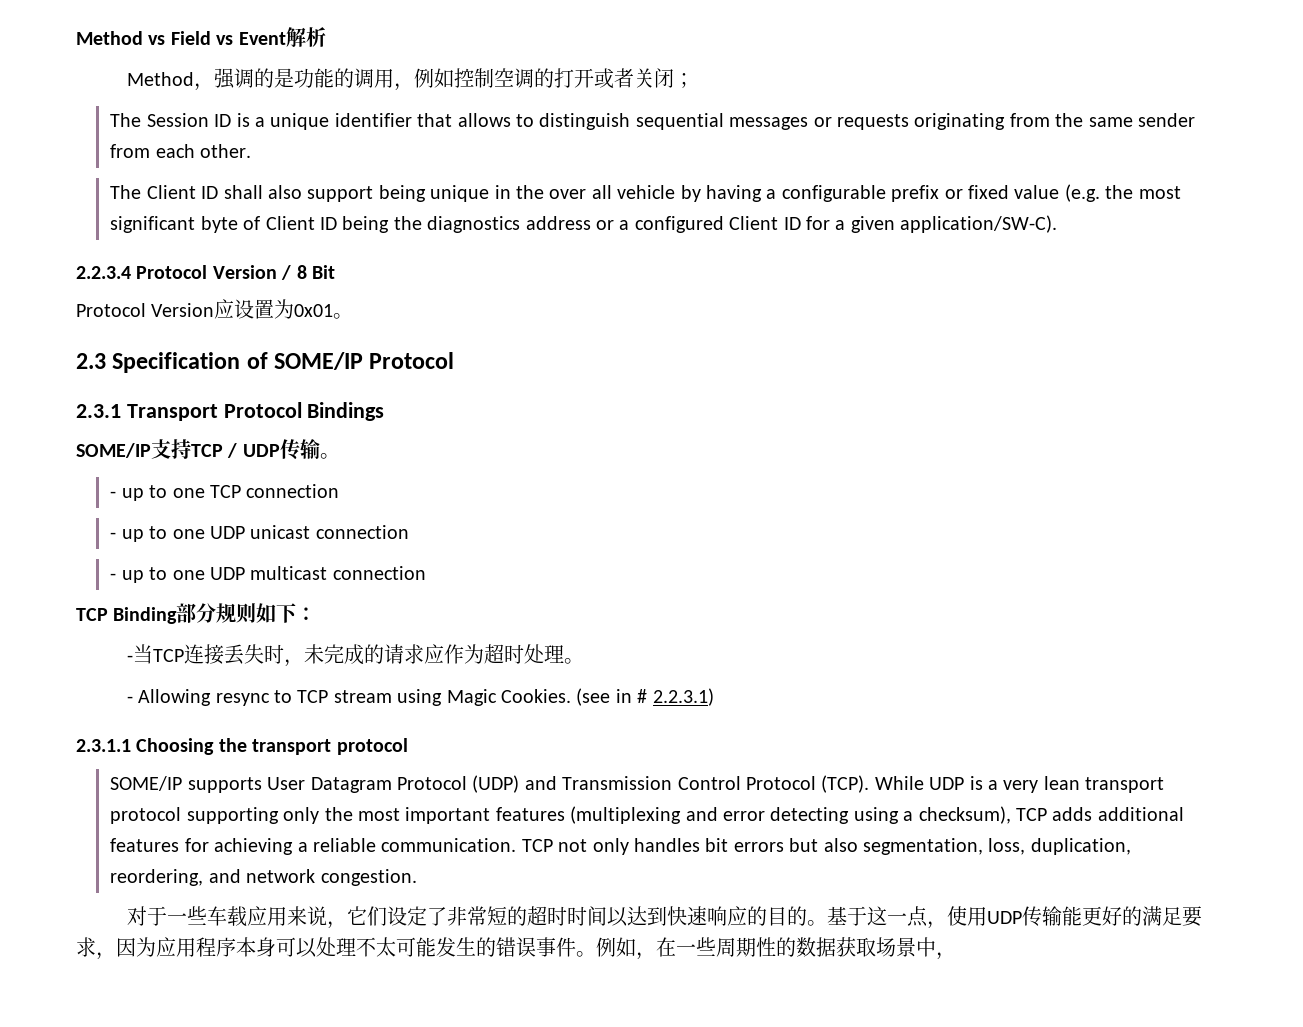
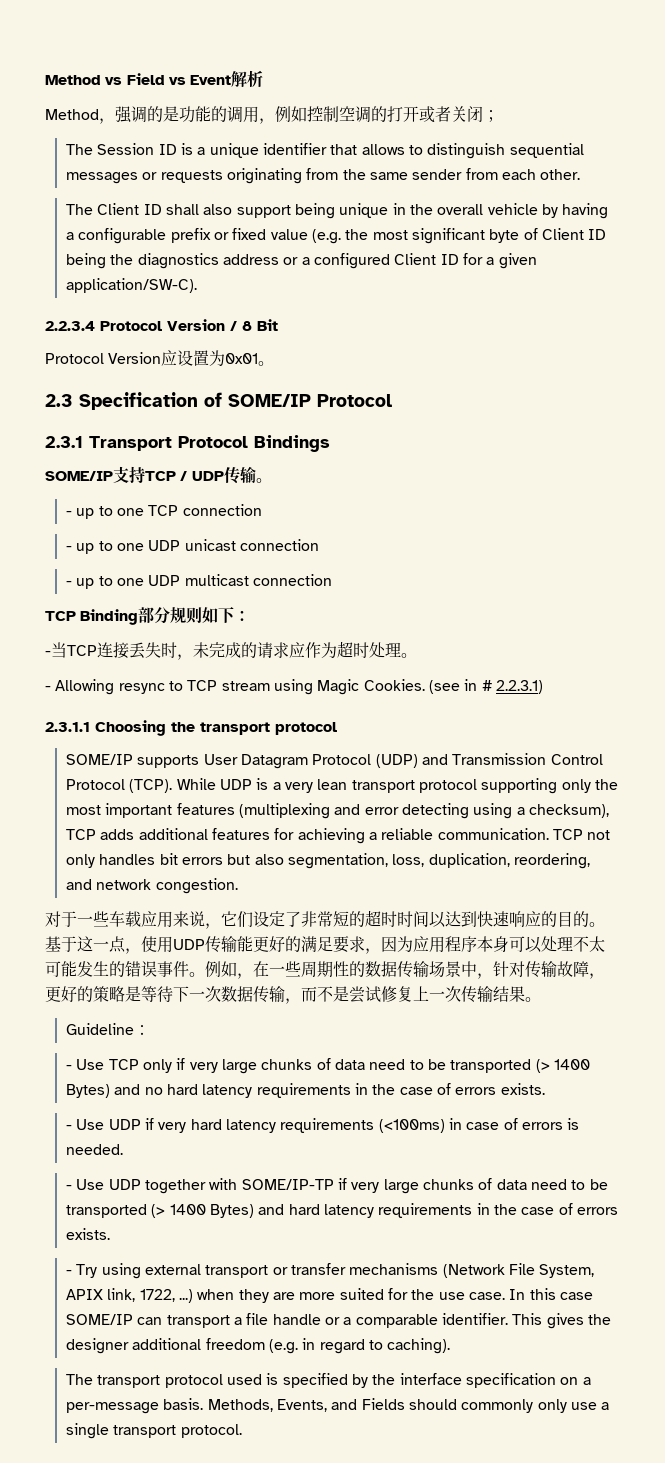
[549,185,612,199] over all -> [437,204,484,215] overall
[836,937,876,957] 获取 -> [397,961,429,978] 传输
(956, 956) none -> [493,961,605,979] [45,986,541,1004] [66,1023,151,1035] [66,1058,590,1074] [66,1083,545,1098] [66,1118,580,1133] [66,1144,124,1155] [66,1178,608,1194] [66,1203,618,1218] [66,1228,111,1240] [66,1263,595,1279] [66,1288,593,1303] [66,1313,611,1329] [66,1338,451,1354] [66,1373,591,1388] [66,1398,610,1414] [66,1423,242,1439] 针对传输故障，更好的策略是等待下一次数据传输，而不是尝试修复上一次传输结果。 // Guideline： // - Use TCP only if very large chunks of data need to be transported (> 1400 Bytes) and no hard latency requirements in the case of errors exists. // - Use UDP if very hard latency requirements (<100ms) in case of errors is needed. // - Use UDP together with SOME/IP-TP if very large chunks of data need to be transported (> 1400 Bytes) and hard latency requirements in the case of errors exists. // - Try using external transport or transfer mechanisms (Network File System, APIX link, 1722, ...) when they are more suited for the use case. In this case SOME/IP can transport a file handle or a comparable identifier. This gives the designer additional freedom (e.g. in regard to caching). // The transport protocol used is specified by the interface specification on a per-message basis. Methods, Events, and Fields should commonly only use a single transport protocol.

